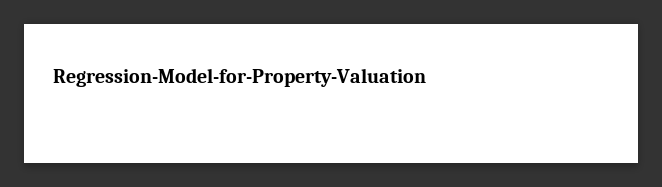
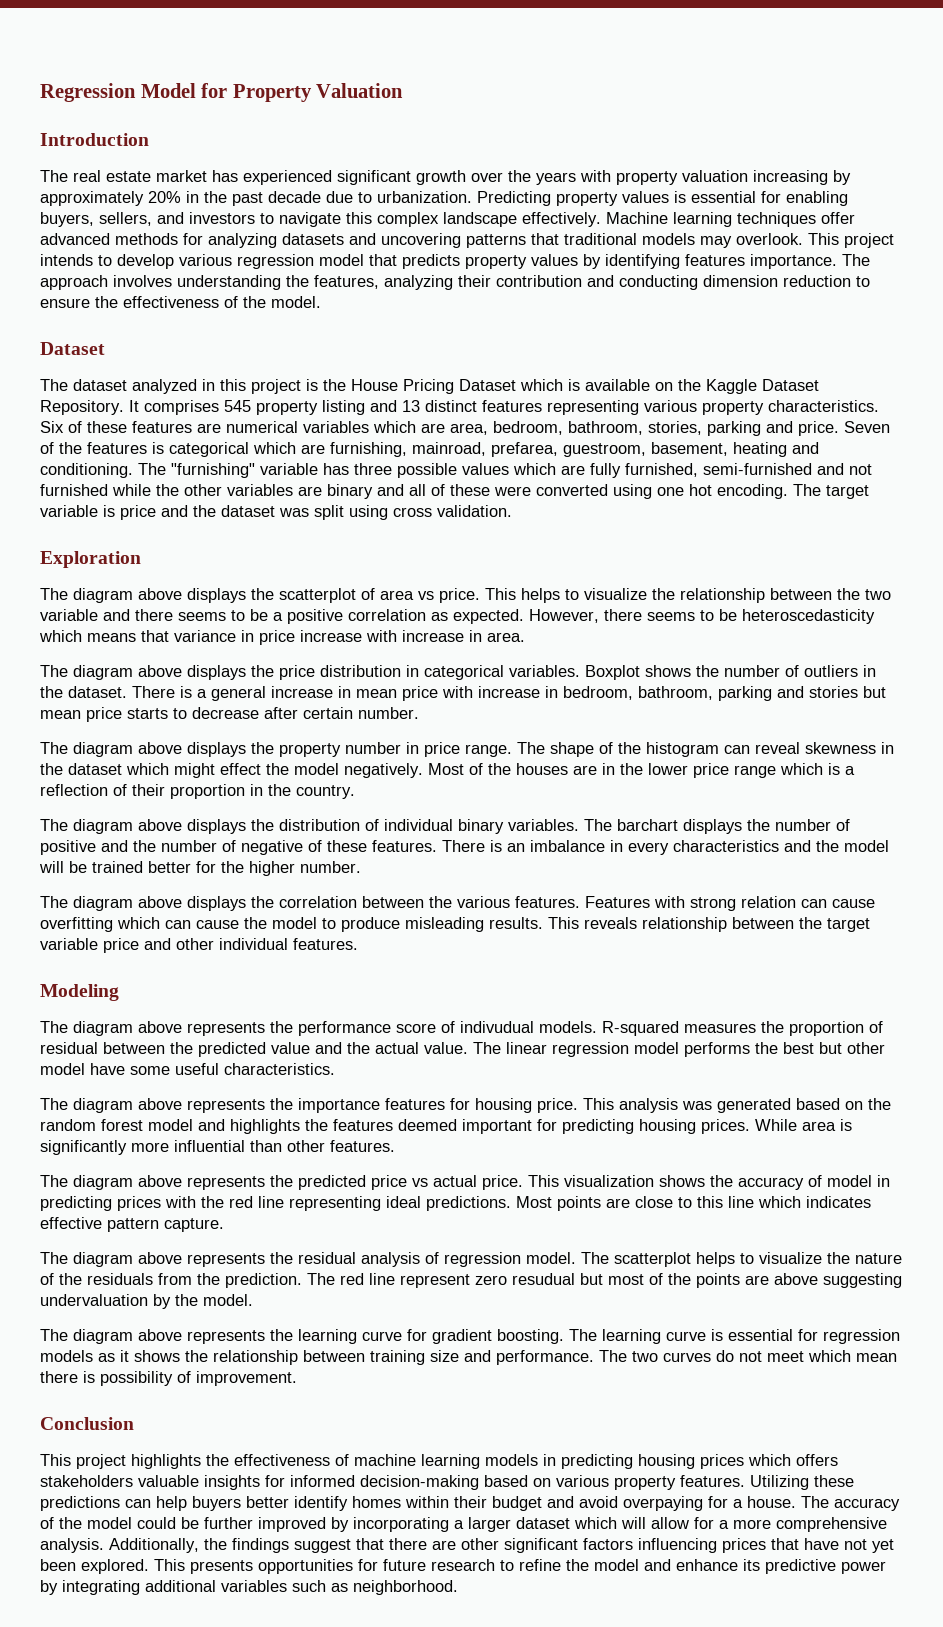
[53,68,426,87] Regression-Model-for-Property-Valuation -> [40,83,404,102] [40,133,149,146] [40,170,851,185] [40,191,848,206] [40,212,855,227] [40,233,894,248] [40,254,870,269] [40,275,870,290] [40,296,321,308] [40,342,105,355] [40,379,819,394] [40,400,879,415] [40,421,890,436] [40,442,819,457] [40,463,872,478] [40,484,869,499] [40,505,512,520] [40,551,141,568] [40,588,891,603] [40,609,875,624] [39,630,525,645] [40,665,876,680] [40,686,886,701] [40,707,419,722] [40,742,894,757] [40,763,855,778] [40,784,355,799] [40,819,850,834] [40,840,889,855] [39,861,361,876] [40,896,875,911] [40,917,870,932] [40,938,358,953] [40,984,119,1001] [40,1021,883,1036] [40,1042,885,1057] [40,1063,335,1075] [40,1098,891,1113] [40,1119,852,1134] [40,1140,395,1155] [40,1175,890,1190] [40,1196,871,1211] [40,1217,224,1232] [40,1252,902,1267] [40,1273,902,1288] [40,1294,253,1309] [40,1329,900,1344] [40,1350,897,1365] [40,1371,297,1386] [40,1417,134,1430] [40,1454,838,1469] [40,1475,854,1490] [40,1496,900,1511] [40,1517,887,1532] [40,1538,894,1553] [40,1559,886,1574] [40,1580,458,1595] Regression Model for Property Valuation // Introduction // The real estate market has experienced significant growth over the years with property valuation increasing by approximately 20% in the past decade due to urbanization. Predicting property values is essential for enabling buyers, sellers, and investors to navigate this complex landscape effectively. Machine learning techniques offer advanced methods for analyzing datasets and uncovering patterns that traditional models may overlook. This project intends to develop various regression model that predicts property values by identifying features importance. The approach involves understanding the features, analyzing their contribution and conducting dimension reduction to ensure the effectiveness of the model. // Dataset // The dataset analyzed in this project is the House Pricing Dataset which is available on the Kaggle Dataset Repository. It comprises 545 property listing and 13 distinct features representing various property characteristics. Six of these features are numerical variables which are area, bedroom, bathroom, stories, parking and price. Seven of the features is categorical which are furnishing, mainroad, prefarea, guestroom, basement, heating and conditioning. The "furnishing" variable has three possible values which are fully furnished, semi-furnished and not furnished while the other variables are binary and all of these were converted using one hot encoding. The target variable is price and the dataset was split using cross validation. // Exploration // The diagram above displays the scatterplot of area vs price. This helps to visualize the relationship between the two variable and there seems to be a positive correlation as expected. However, there seems to be heteroscedasticity which means that variance in price increase with increase in area. // The diagram above displays the price distribution in categorical variables. Boxplot shows the number of outliers in the dataset. There is a general increase in mean price with increase in bedroom, bathroom, parking and stories but mean price starts to decrease after certain number. // The diagram above displays the property number in price range. The shape of the histogram can reveal skewness in the dataset which might effect the model negatively. Most of the houses are in the lower price range which is a reflection of their proportion in the country. // The diagram above displays the distribution of individual binary variables. The barchart displays the number of positive and the number of negative of these features. There is an imbalance in every characteristics and the model will be trained better for the higher number. // The diagram above displays the correlation between the various features. Features with strong relation can cause overfitting which can cause the model to produce misleading results. This reveals relationship between the target variable price and other individual features. // Modeling // The diagram above represents the performance score of indivudual models. R-squared measures the proportion of residual between the predicted value and the actual value. The linear regression model performs the best but other model have some useful characteristics. // The diagram above represents the importance features for housing price. This analysis was generated based on the random forest model and highlights the features deemed important for predicting housing prices. While area is significantly more influential than other features. // The diagram above represents the predicted price vs actual price. This visualization shows the accuracy of model in predicting prices with the red line representing ideal predictions. Most points are close to this line which indicates effective pattern capture. // The diagram above represents the residual analysis of regression model. The scatterplot helps to visualize the nature of the residuals from the prediction. The red line represent zero resudual but most of the points are above suggesting undervaluation by the model. // The diagram above represents the learning curve for gradient boosting. The learning curve is essential for regression models as it shows the relationship between training size and performance. The two curves do not meet which mean there is possibility of improvement. // Conclusion // This project highlights the effectiveness of machine learning models in predicting housing prices which offers stakeholders valuable insights for informed decision-making based on various property features. Utilizing these predictions can help buyers better identify homes within their budget and avoid overpaying for a house. The accuracy of the model could be further improved by incorporating a larger dataset which will allow for a more comprehensive analysis. Additionally, the findings suggest that there are other significant factors influencing prices that have not yet been explored. This presents opportunities for future research to refine the model and enhance its predictive power by integrating additional variables such as neighborhood.

